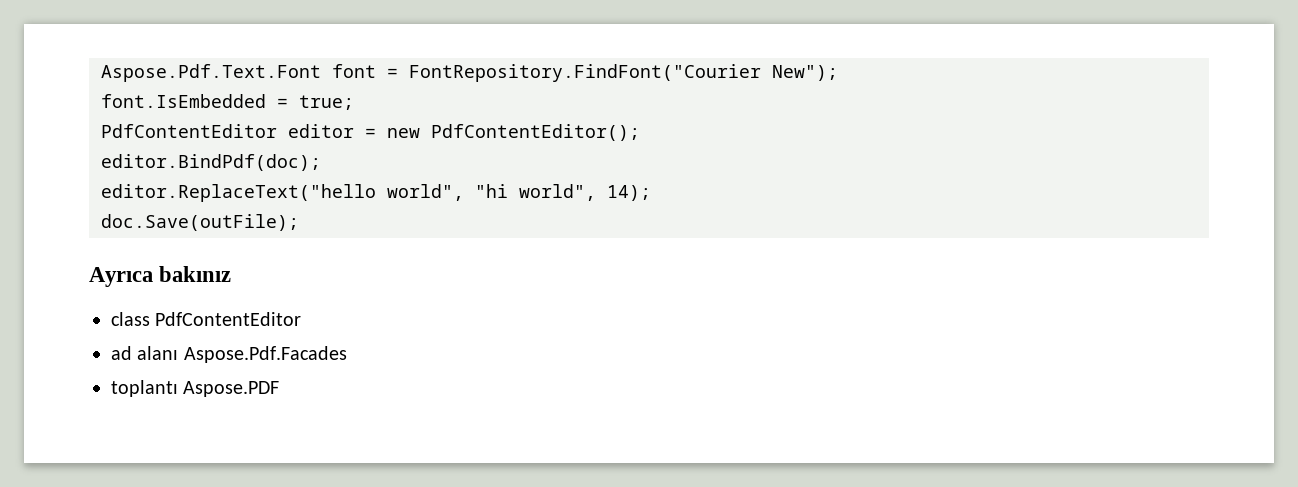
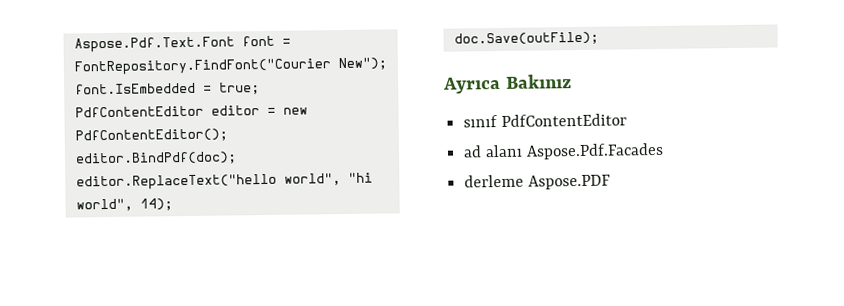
[159,266,232,282] [111,312,150,326] bakınız // class -> [505,74,572,89] [463,115,499,128] Bakınız // sınıf
[111,380,178,397] toplantı -> [464,174,525,188] derleme

